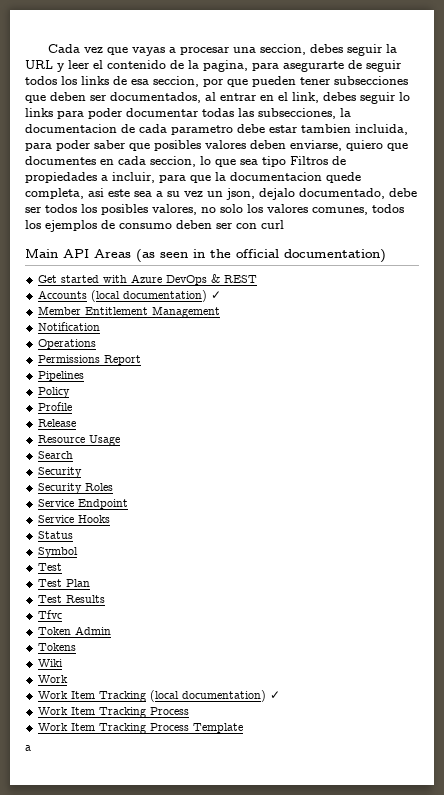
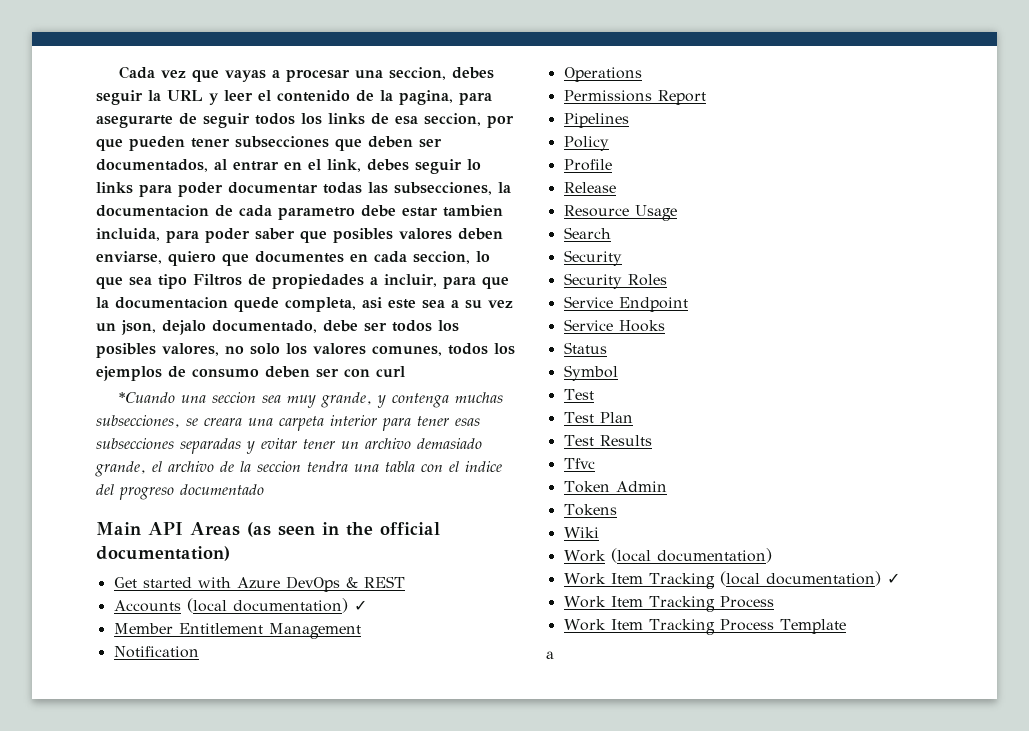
(284, 224) none -> [119,392,504,408] [96,415,480,431] [96,438,482,454] [95,461,502,477] [96,484,264,500] // *Cuando una seccion sea muy grande, y contenga muchas subsecciones, se creara una carpeta interior para tener esas subsecciones separadas y evitar tener un archivo demasiado grande, el archivo de la seccion tendra una tabla con el indice del progreso documentado
(68, 679) none -> [610,548,772,563] (local documentation)

